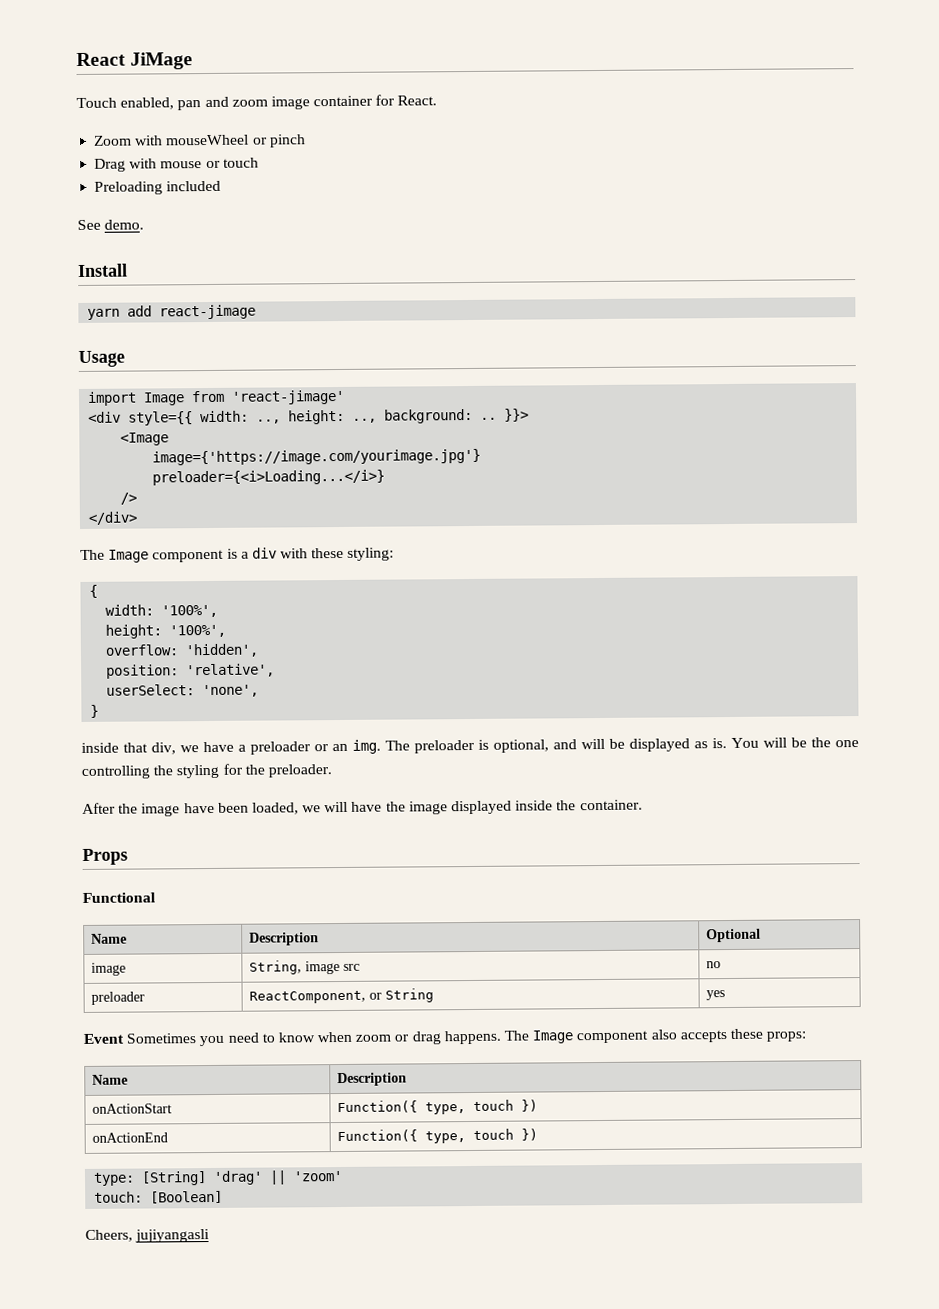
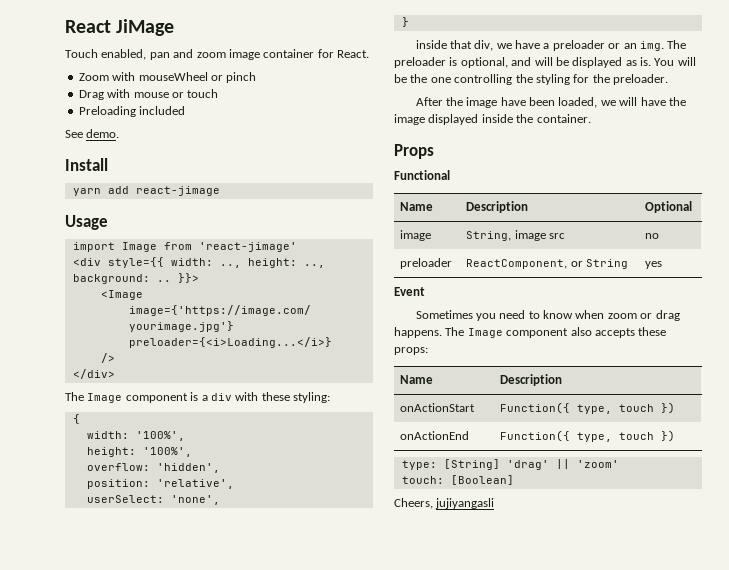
(124, 1038) none -> (425, 291) //

